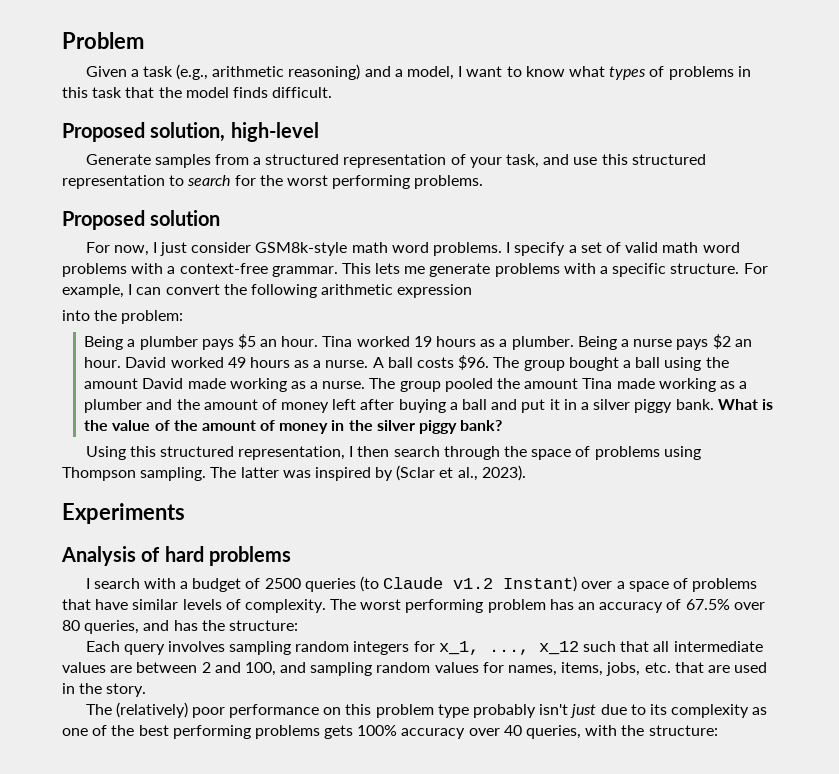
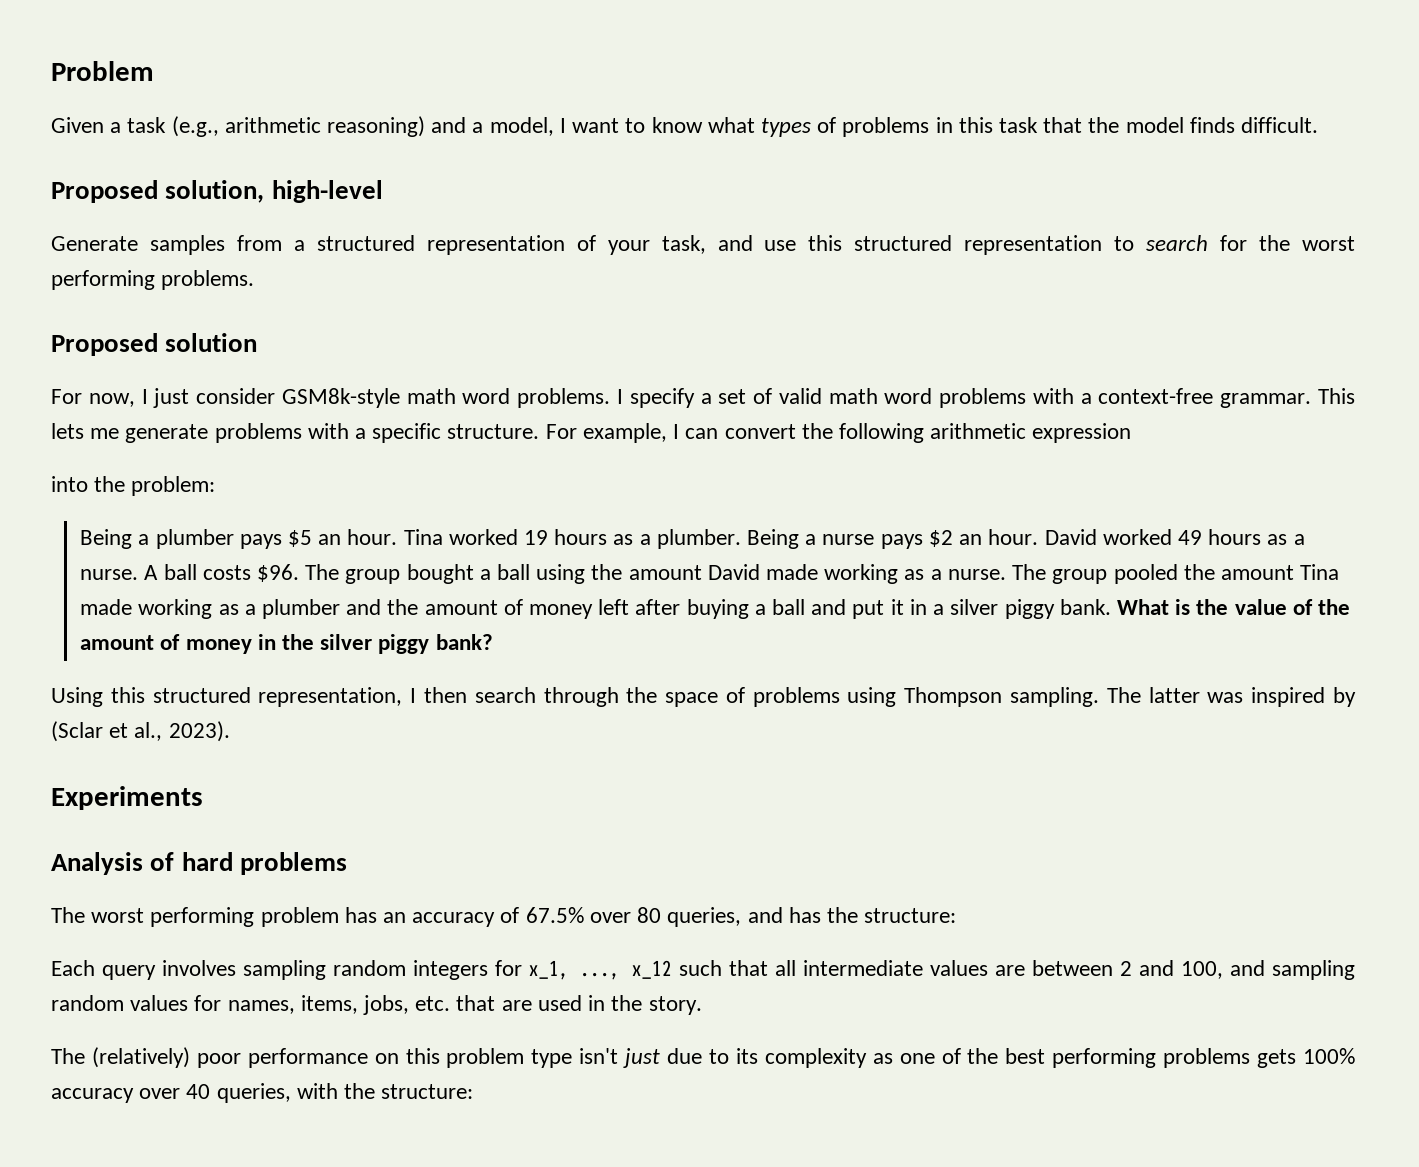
[85,576,758,592] [62,599,326,613] I search with a budget of 2500 queries (to Claude v1.2 Instant) over a space of problems that have similar levels of complexity. -> (347, 863) none
[473,704,537,718] probably -> (573, 1058) none

